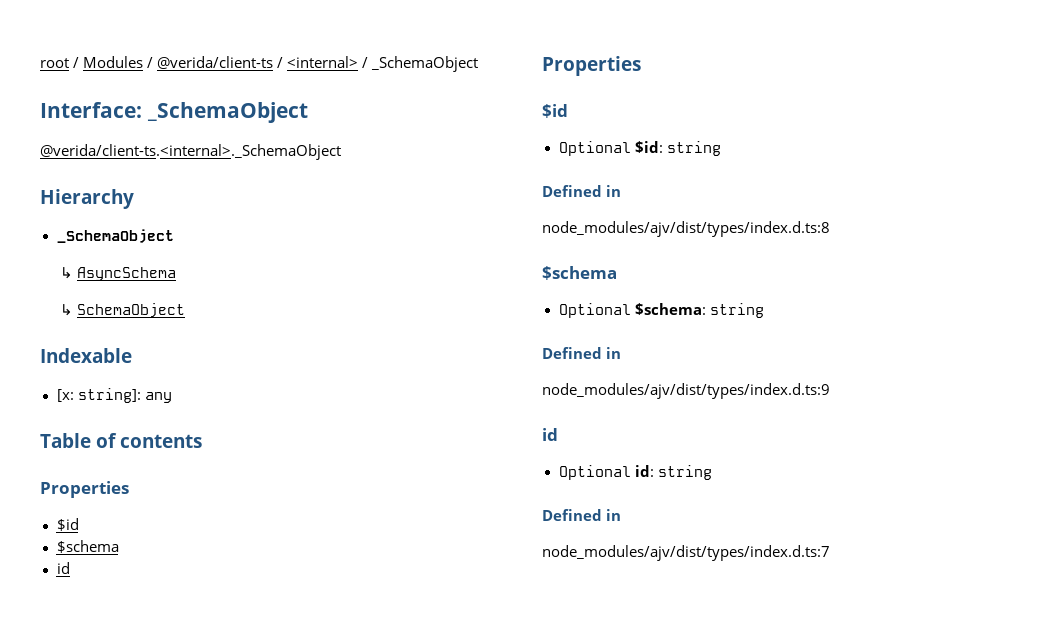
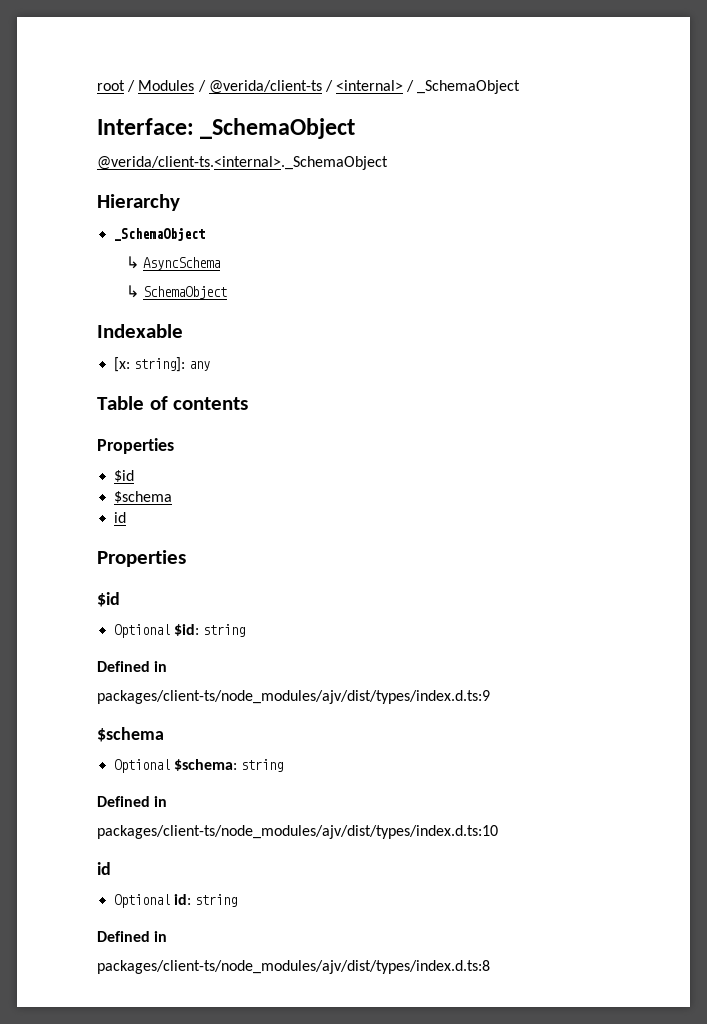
[542,221,830,237] node_modules/ajv/dist/types/index.d.ts:8 -> [97,690,490,704] packages/client-ts/node_modules/ajv/dist/types/index.d.ts:9
[542,383,830,399] node_modules/ajv/dist/types/index.d.ts:9 -> [97,825,498,839] packages/client-ts/node_modules/ajv/dist/types/index.d.ts:10
[542,545,830,561] node_modules/ajv/dist/types/index.d.ts:7 -> [97,960,490,974] packages/client-ts/node_modules/ajv/dist/types/index.d.ts:8

